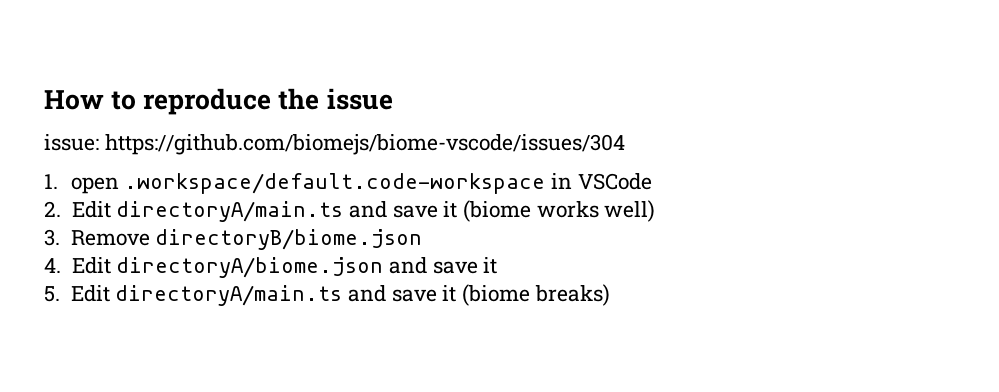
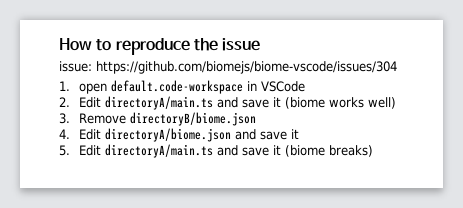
[124,173,546,194] .workspace/default.code-workspace -> [111,80,244,94] default.code-workspace

